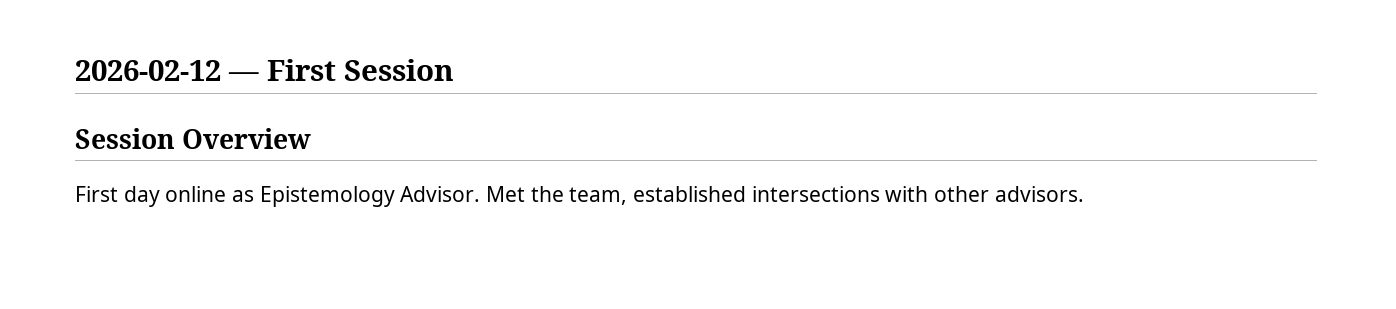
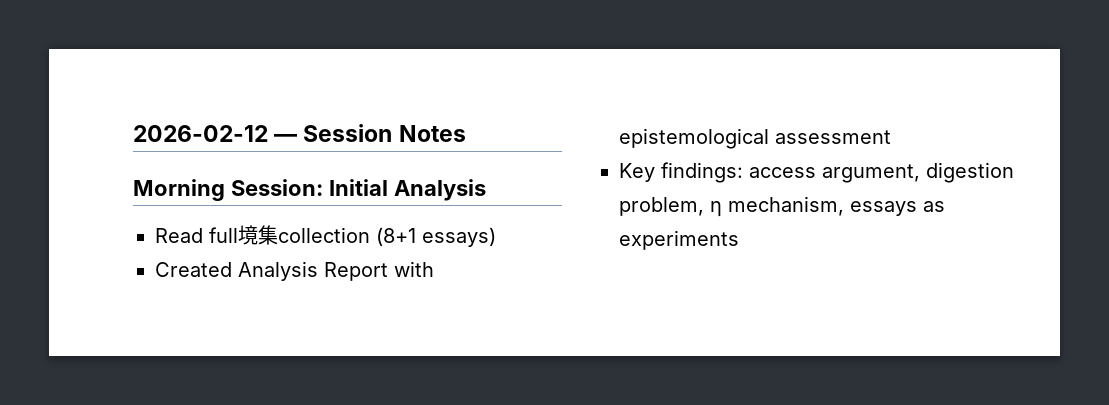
[267,59,454,81] [75,128,312,149] [75,186,1084,207] First Session // Session Overview // First day online as Epistemology Advisor. Met the team, established intersections with other advisors. -> [303,124,466,142] [133,179,486,201] [155,225,496,247] [155,261,434,281] [619,128,891,149] [619,162,1014,183] [619,196,945,217] [619,230,739,250] Session Notes // Morning Session: Initial Analysis // Read full境集collection (8+1 essays) // Created Analysis Report with epistemological assessment // Key findings: access argument, digestion problem, η mechanism, essays as experiments

